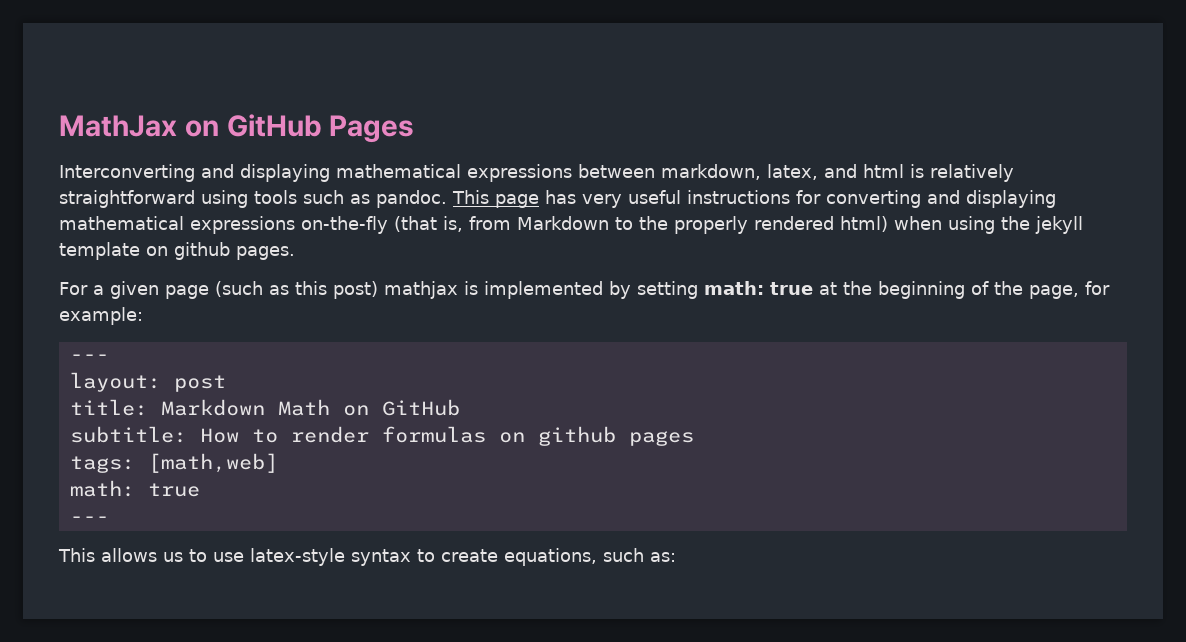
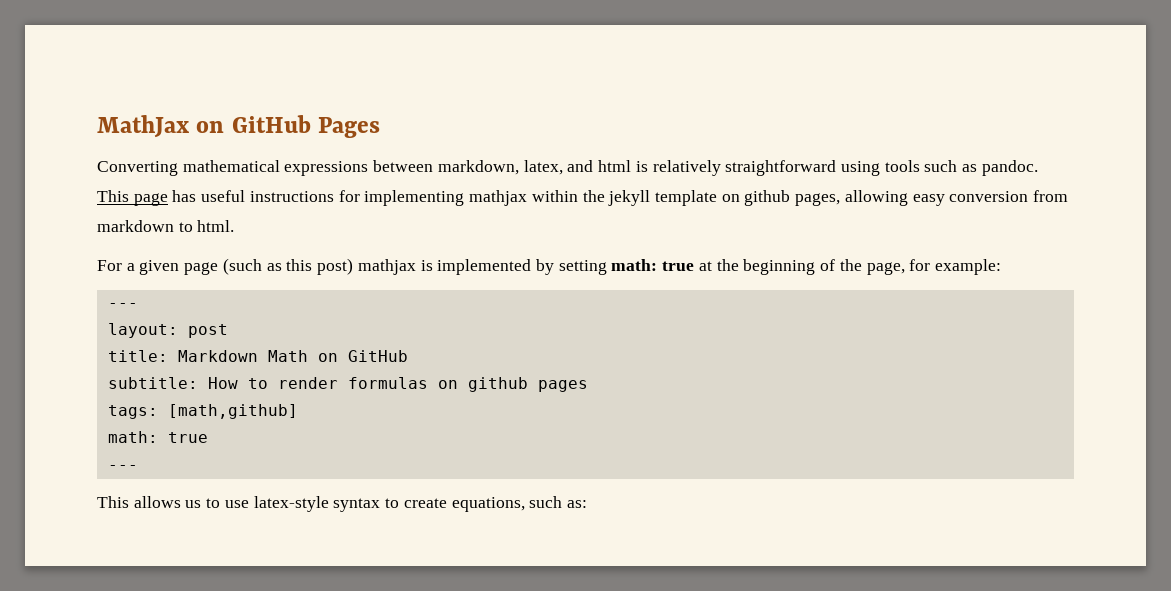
[59,164,330,182] Interconverting and displaying -> [97,161,178,176] Converting
[582,194,622,208] very -> (197, 196) none
[826,190,1056,208] [59,216,995,234] converting and displaying mathematical expressions on-the-fly (that is, from Markdown to the properly rendered html) when using -> [364,190,578,206] implementing mathjax within
[236,246,295,260] pages. -> [795,190,1069,206] [97,220,235,232] pages, allowing easy conversion from markdown to html.
[147,453,278,473] [math,web] -> [167,404,298,419] [math,github]

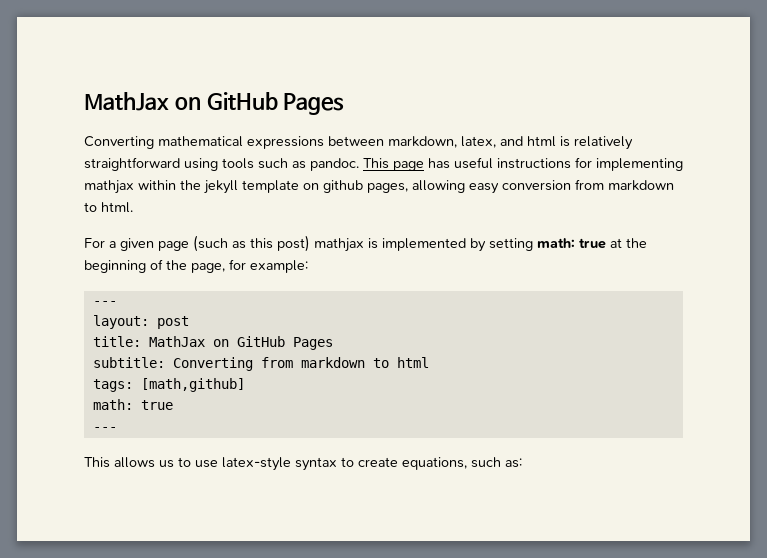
[177,350,408,362] Markdown Math on GitHub -> [148,336,333,350] MathJax on GitHub Pages
[207,377,588,392] How to render formulas on github pages -> [172,357,429,371] Converting from markdown to html

